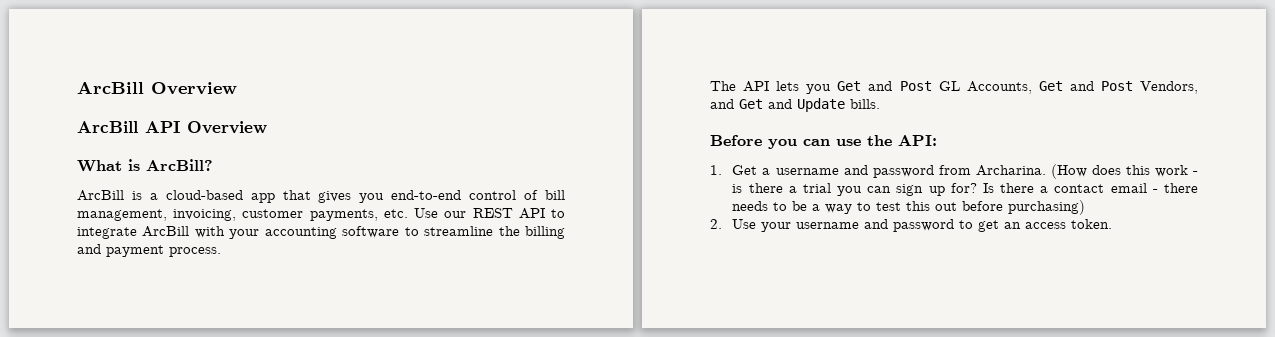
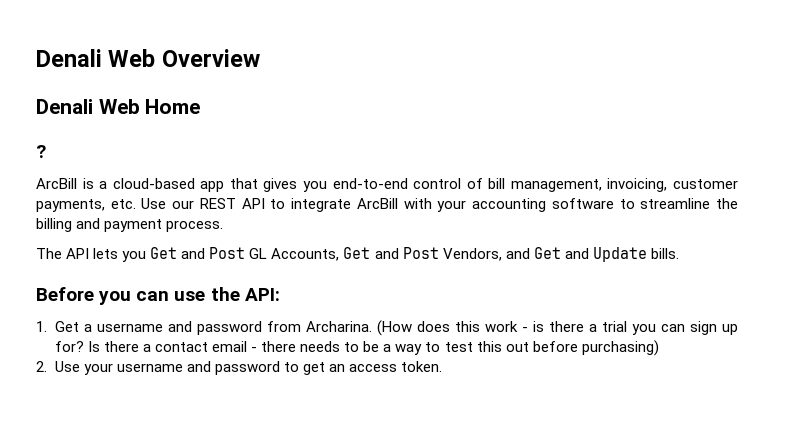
[77,81,237,95] [77,121,267,134] [77,159,213,172] ArcBill Overview // ArcBill API Overview // What is ArcBill? -> [36,49,260,67] [36,99,201,114] [36,145,46,158] Denali Web Overview // Denali Web Home // ?

